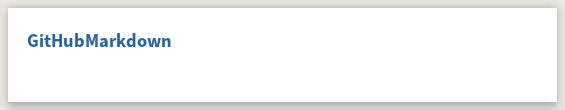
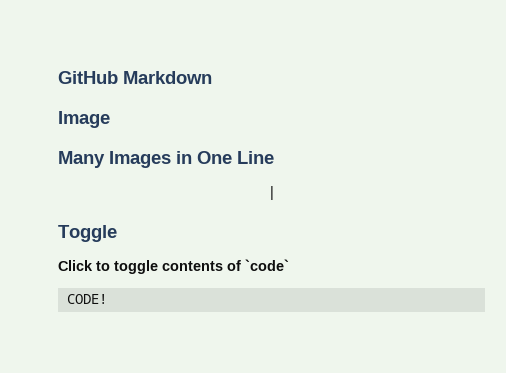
[27,33,172,48] GitHubMarkdown -> [58,71,212,84] [58,111,110,128] [58,151,274,168] [269,186,274,200] [58,225,117,242] [58,259,289,274] [66,294,107,304] GitHub Markdown // Image // Many Images in One Line // | // Toggle // Click to toggle contents of `code` // CODE!

